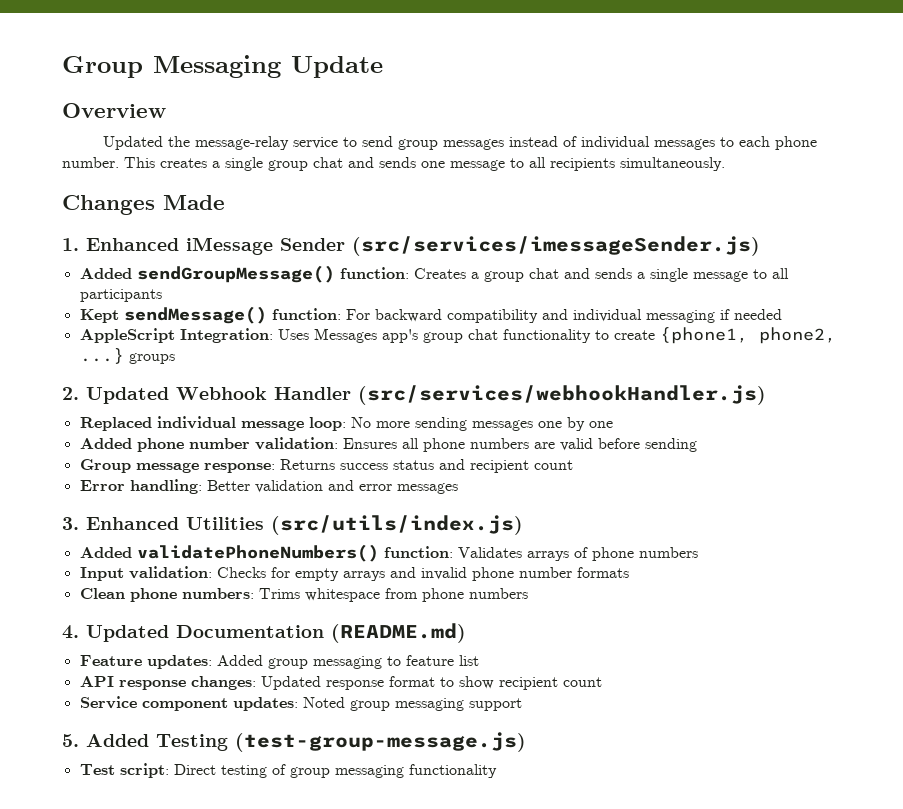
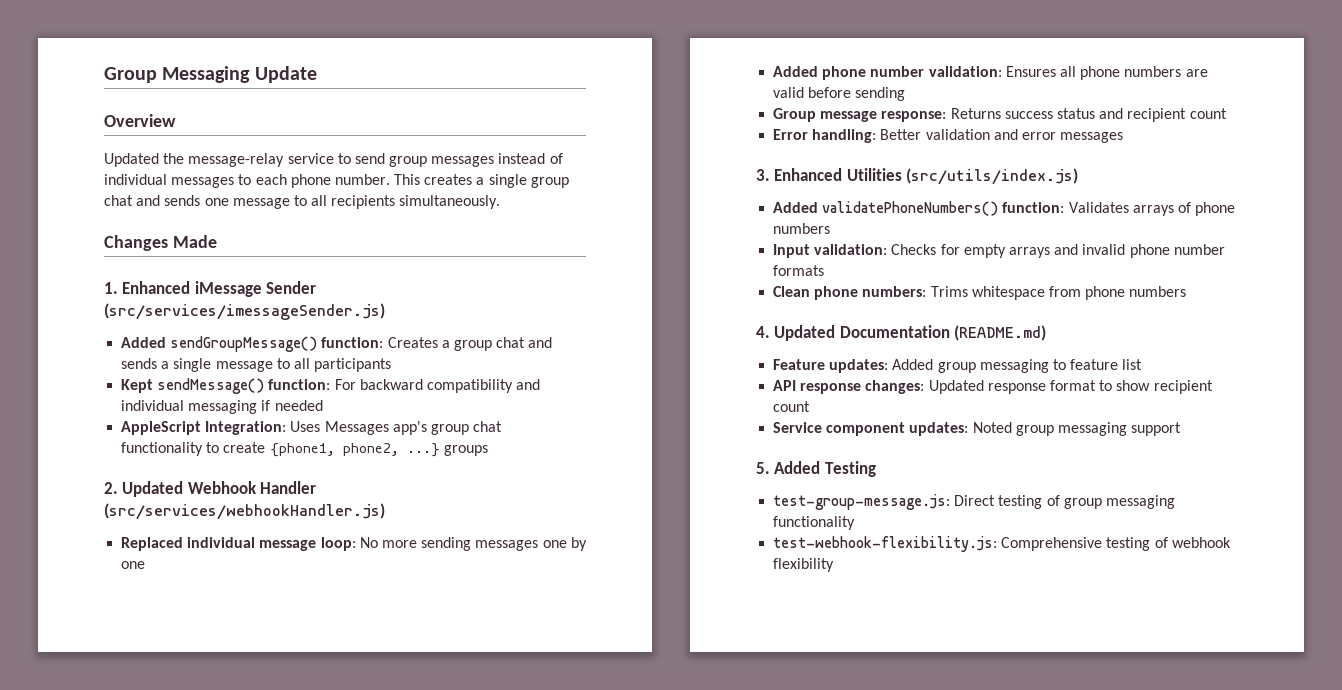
[235,732,526,752] [79,763,169,778] (test-group-message.js) // Test script: -> [773,494,951,510] // test-group-message.js:
(497, 771) none -> [773,536,1231,552] [773,558,835,572] // test-webhook-flexibility.js: Comprehensive testing of webhook flexibility

